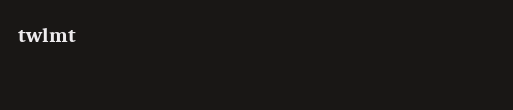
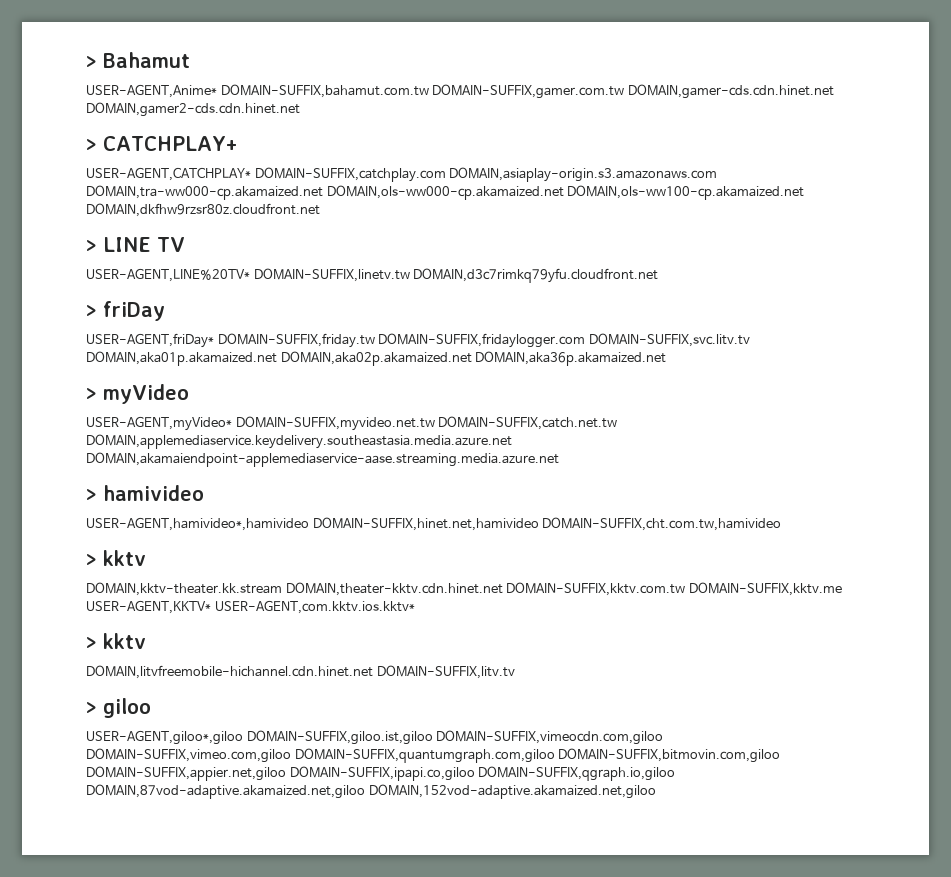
[18,27,76,42] twlmt -> [86,52,190,68] [86,84,834,99] [86,102,300,117] [86,136,237,151] [86,167,718,182] [86,185,805,200] [86,203,320,217] [86,237,185,252] [86,268,659,283] [86,301,165,321] [86,333,750,348] [86,351,667,366] [86,384,189,404] [86,416,618,431] [86,434,512,449] [86,452,559,467] [86,485,204,501] [86,517,782,531] [86,550,146,566] [86,582,842,596] [86,600,415,614] [86,633,146,649] [86,665,515,679] [86,698,151,718] [86,730,664,745] [86,748,781,763] [86,766,676,781] [86,784,656,799] > Bahamut // USER-AGENT,Anime* DOMAIN-SUFFIX,bahamut.com.tw DOMAIN-SUFFIX,gamer.com.tw DOMAIN,gamer-cds.cdn.hinet.net DOMAIN,gamer2-cds.cdn.hinet.net // > CATCHPLAY+ // USER-AGENT,CATCHPLAY* DOMAIN-SUFFIX,catchplay.com DOMAIN,asiaplay-origin.s3.amazonaws.com DOMAIN,tra-ww000-cp.akamaized.net DOMAIN,ols-ww000-cp.akamaized.net DOMAIN,ols-ww100-cp.akamaized.net DOMAIN,dkfhw9rzsr80z.cloudfront.net // > LINE TV // USER-AGENT,LINE%20TV* DOMAIN-SUFFIX,linetv.tw DOMAIN,d3c7rimkq79yfu.cloudfront.net // > friDay // USER-AGENT,friDay* DOMAIN-SUFFIX,friday.tw DOMAIN-SUFFIX,fridaylogger.com DOMAIN-SUFFIX,svc.litv.tv DOMAIN,aka01p.akamaized.net DOMAIN,aka02p.akamaized.net DOMAIN,aka36p.akamaized.net // > myVideo // USER-AGENT,myVideo* DOMAIN-SUFFIX,myvideo.net.tw DOMAIN-SUFFIX,catch.net.tw DOMAIN,applemediaservice.keydelivery.southeastasia.media.azure.net DOMAIN,akamaiendpoint-applemediaservice-aase.streaming.media.azure.net // > hamivideo // USER-AGENT,hamivideo*,hamivideo DOMAIN-SUFFIX,hinet.net,hamivideo DOMAIN-SUFFIX,cht.com.tw,hamivideo // > kktv // DOMAIN,kktv-theater.kk.stream DOMAIN,theater-kktv.cdn.hinet.net DOMAIN-SUFFIX,kktv.com.tw DOMAIN-SUFFIX,kktv.me USER-AGENT,KKTV* USER-AGENT,com.kktv.ios.kktv* // > kktv // DOMAIN,litvfreemobile-hichannel.cdn.hinet.net DOMAIN-SUFFIX,litv.tv // > giloo // USER-AGENT,giloo*,giloo DOMAIN-SUFFIX,giloo.ist,giloo DOMAIN-SUFFIX,vimeocdn.com,giloo DOMAIN-SUFFIX,vimeo.com,giloo DOMAIN-SUFFIX,quantumgraph.com,giloo DOMAIN-SUFFIX,bitmovin.com,giloo DOMAIN-SUFFIX,appier.net,giloo DOMAIN-SUFFIX,ipapi.co,giloo DOMAIN-SUFFIX,qgraph.io,giloo DOMAIN,87vod-adaptive.akamaized.net,giloo DOMAIN,152vod-adaptive.akamaized.net,giloo

